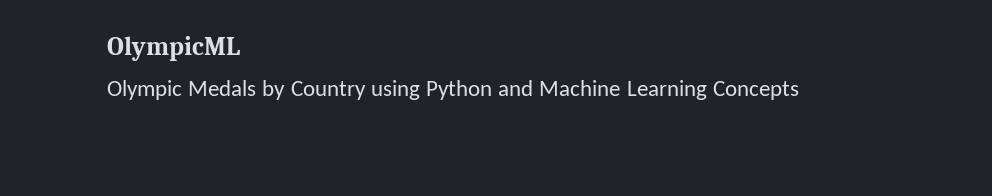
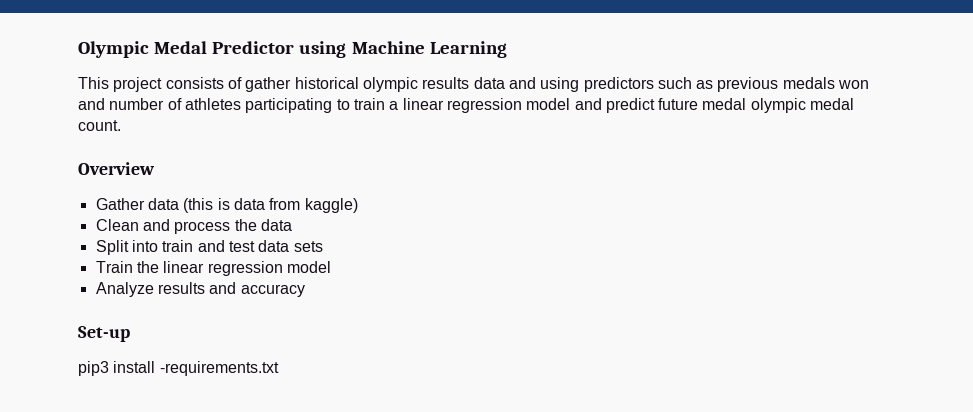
[107,36,240,61] [107,80,799,100] OlympicML // Olympic Medals by Country using Python and Machine Learning Concepts -> [78,41,507,58] [78,77,870,92] [78,98,855,113] [78,120,121,131] [78,162,155,175] [95,198,358,213] [95,219,292,234] [95,240,323,255] [95,261,331,276] [95,282,305,297] [78,326,130,342] [78,361,279,376] Olympic Medal Predictor using Machine Learning // This project consists of gather historical olympic results data and using predictors such as previous medals won and number of athletes participating to train a linear regression model and predict future medal olympic medal count. // Overview // Gather data (this is data from kaggle) // Clean and process the data // Split into train and test data sets // Train the linear regression model // Analyze results and accuracy // Set-up // pip3 install -requirements.txt

